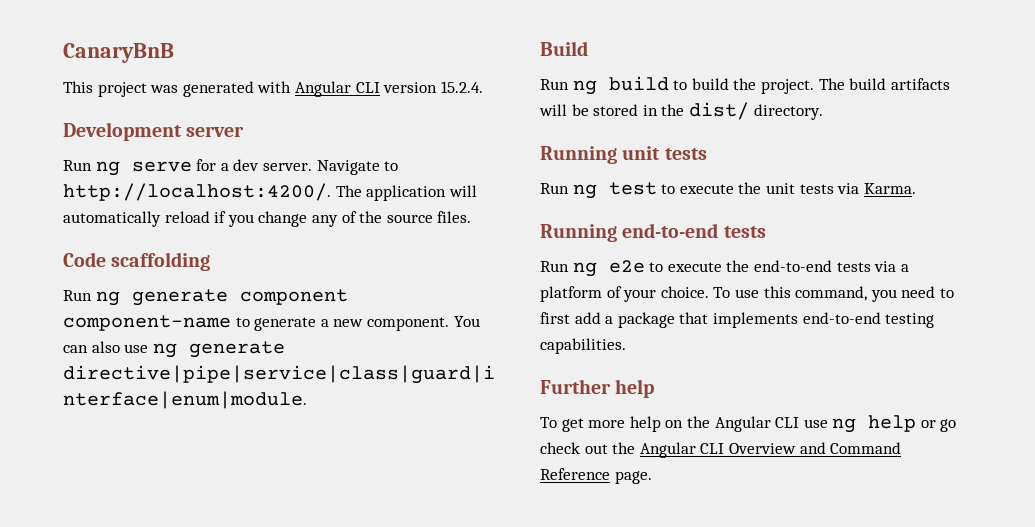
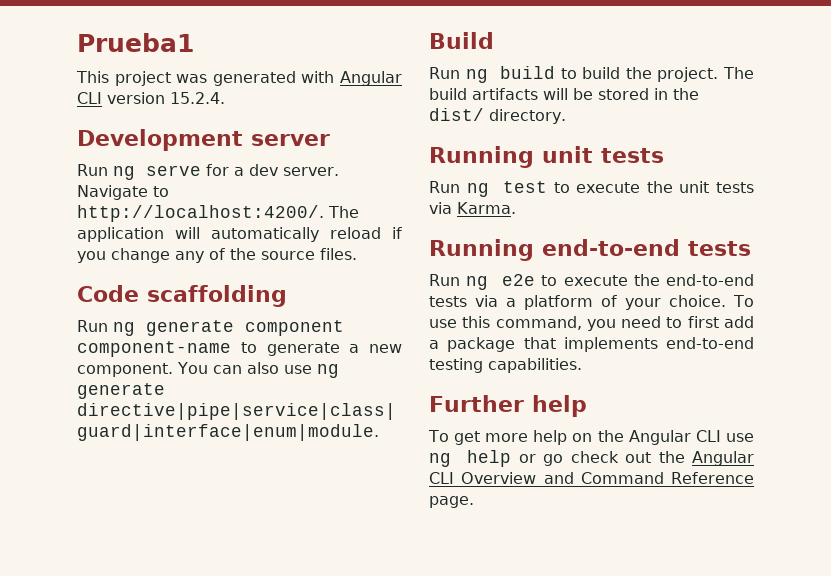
[63,43,174,63] CanaryBnB -> [77,33,194,52] Prueba1

